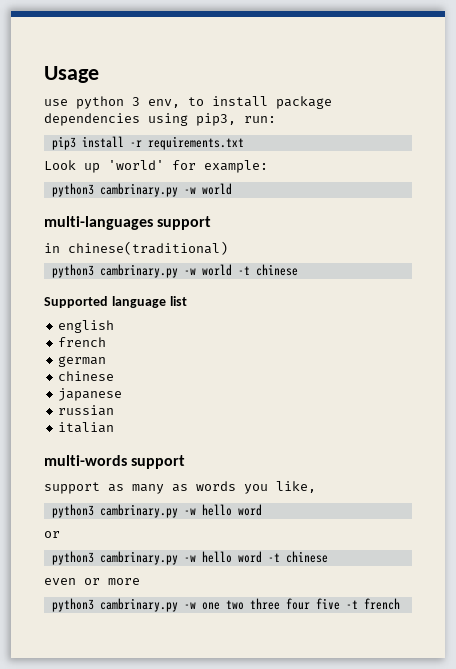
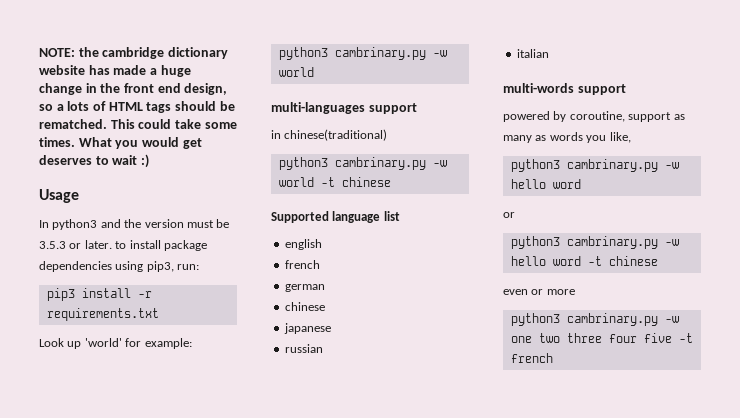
[44,66,99,83] [44,96,180,109] Usage // use python 3 env, -> [39,47,228,59] [39,65,191,77] [39,83,228,95] [39,101,235,113] [39,119,237,129] [39,137,202,149] [39,154,149,168] [39,189,79,203] [39,219,230,230] [39,240,112,249] NOTE: the cambridge dictionary website has made a huge change in the front end design, so a lots of HTML tags should be rematched. This could take some times. What you would get deserves to wait :) // Usage // In python3 and the version must be 3.5.3 or later.
(186, 462) none -> [503,111,625,122] powered by coroutine,

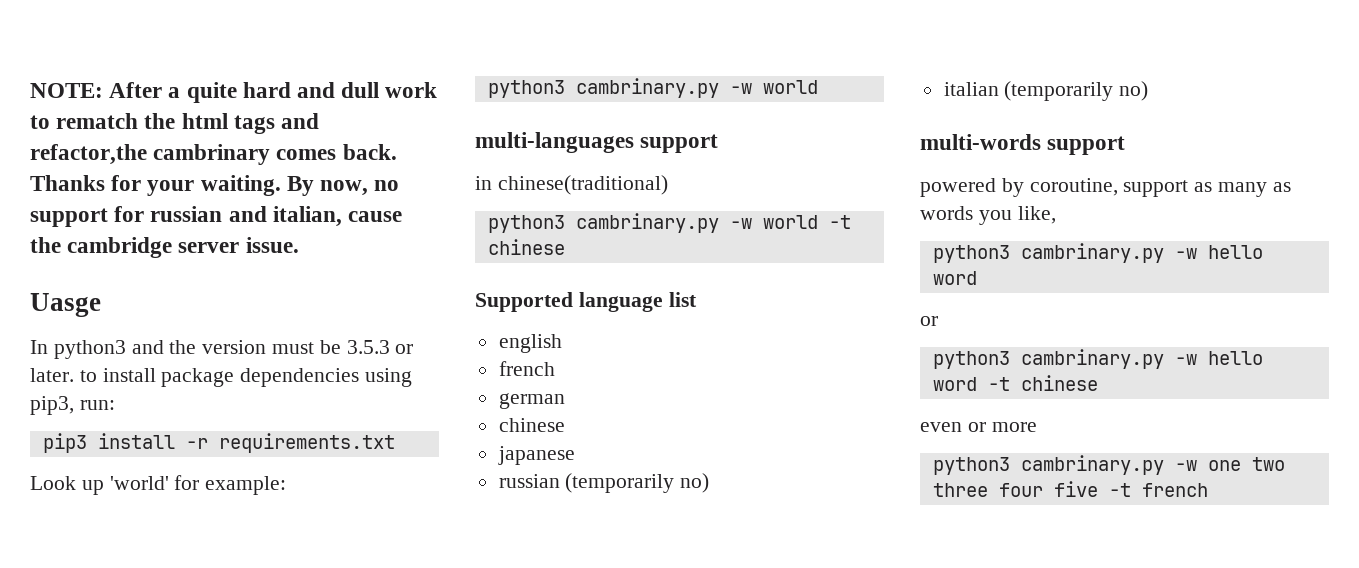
[78,47,228,59] [39,65,191,77] [39,83,228,95] [39,101,235,113] [39,119,237,129] [39,137,202,149] [39,154,149,168] [39,189,79,203] the cambridge dictionary website has made a huge change in the front end design, so a lots of HTML tags should be rematched. This could take some times. What you would get deserves to wait :) // Usage -> [109,82,438,103] [30,113,320,134] [30,144,397,165] [30,175,400,196] [30,206,403,227] [30,237,299,258] [30,293,101,317] After a quite hard and dull work to rematch the html tags and refactor,the cambrinary comes back. Thanks for your waiting. By now, no support for russian and italian, cause the cambridge server issue. // Uasge
(323, 348) none -> [565,473,710,493] (temporarily no)
(549, 53) none -> [1004,81,1149,101] (temporarily no)

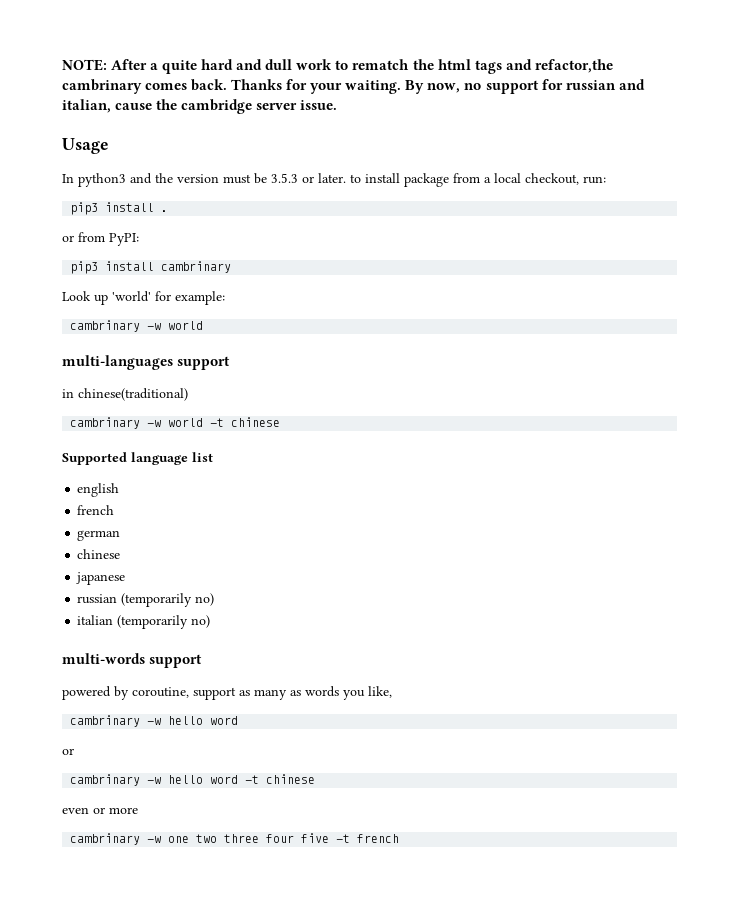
[30,293,101,317] Uasge -> [62,138,109,154] Usage
[240,368,413,387] [30,396,74,415] dependencies using pip3, -> [453,173,579,185] from a local checkout,
[185,433,395,453] -r requirements.txt -> [161,210,169,212] [62,232,139,246] [70,261,232,274] . // or from PyPI: // pip3 install cambrinary
[487,78,719,98] python3 cambrinary.py -> [70,320,141,332] cambrinary
[487,213,719,233] python3 cambrinary.py -> [70,417,141,429] cambrinary
[932,243,1164,263] python3 cambrinary.py -> [70,715,141,727] cambrinary
[932,349,1164,369] python3 cambrinary.py -> [70,774,141,786] cambrinary
[932,455,1164,475] python3 cambrinary.py -> [70,833,141,845] cambrinary

